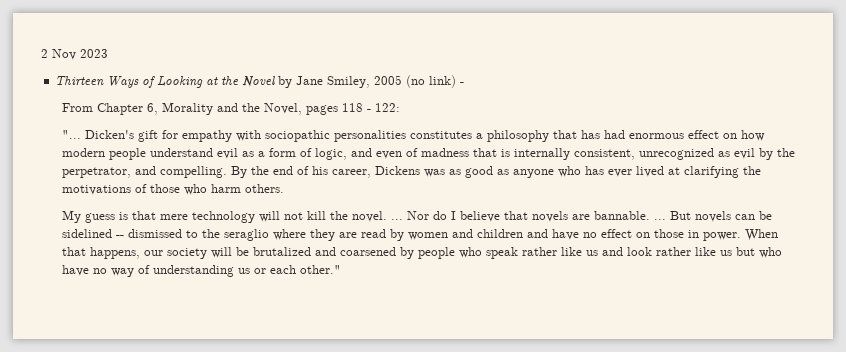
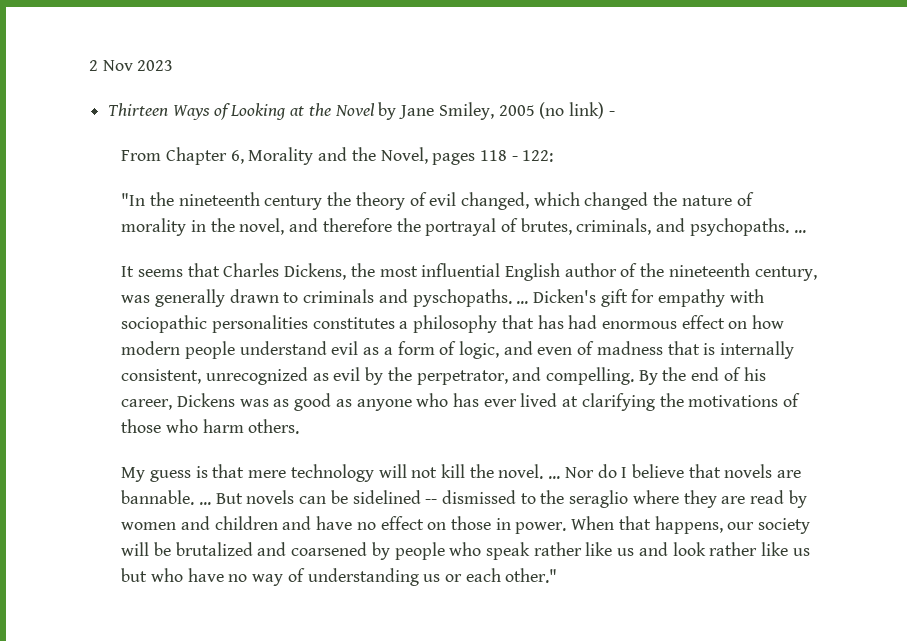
[62,130,82,139] "... -> [121,192,754,210] [121,218,806,236] [121,263,817,281] [121,289,529,307] "In the nineteenth century the theory of evil changed, which changed the nature of morality in the novel, and therefore the portrayal of brutes, criminals, and psychopaths. ... // It seems that Charles Dickens, the most influential English author of the nineteenth century, was generally drawn to criminals and pyschopaths. ...

